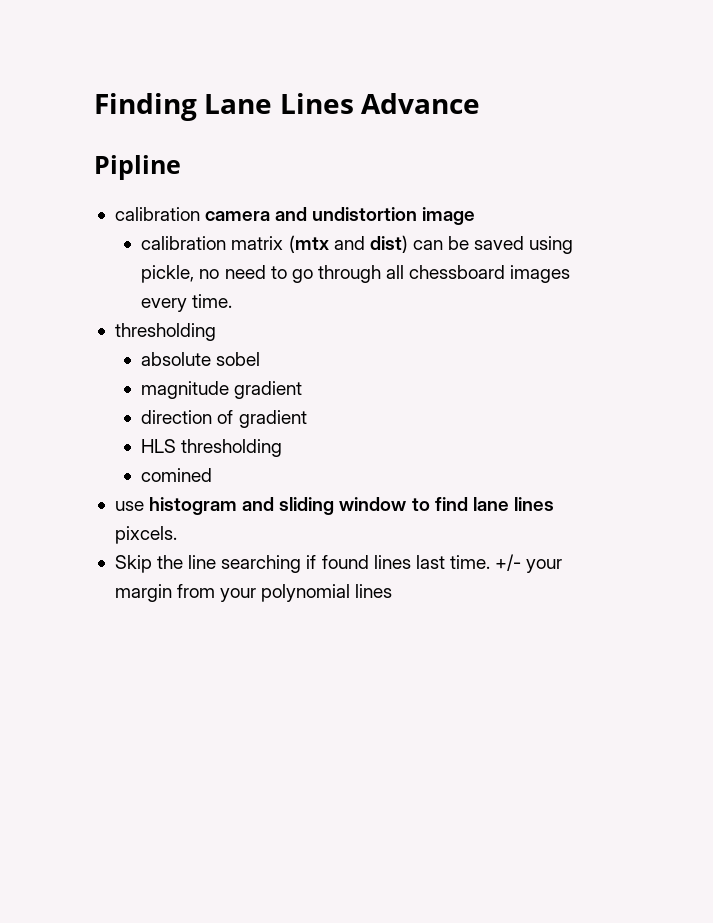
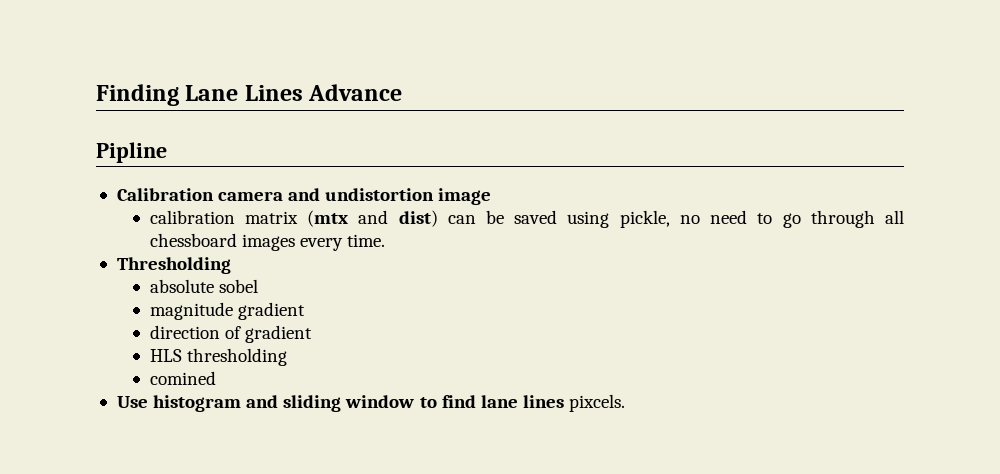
[114,207,200,221] calibration -> [116,188,214,201] Calibration
[114,323,216,341] thresholding -> [116,257,231,274] Thresholding
[114,501,144,511] use -> [116,396,148,408] Use
[114,554,563,573] [114,584,393,602] // Skip the line searching if found lines last time. +/- your margin from your polynomial lines -> (626, 403) none

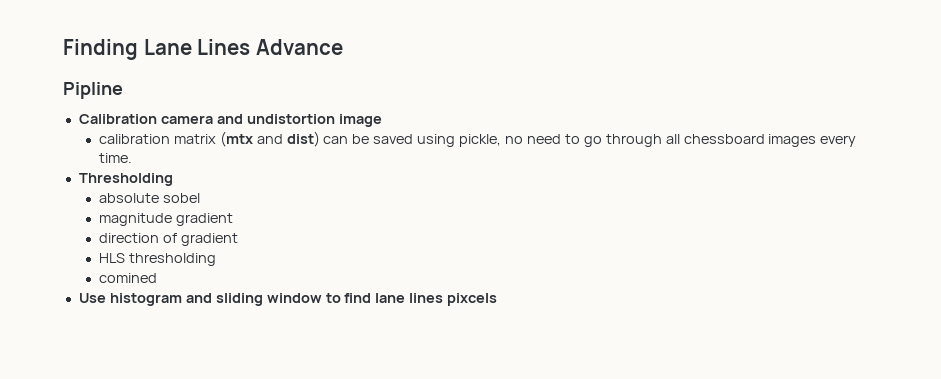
[569,394,626,412] pixcels. -> [447,293,498,306] pixcels

